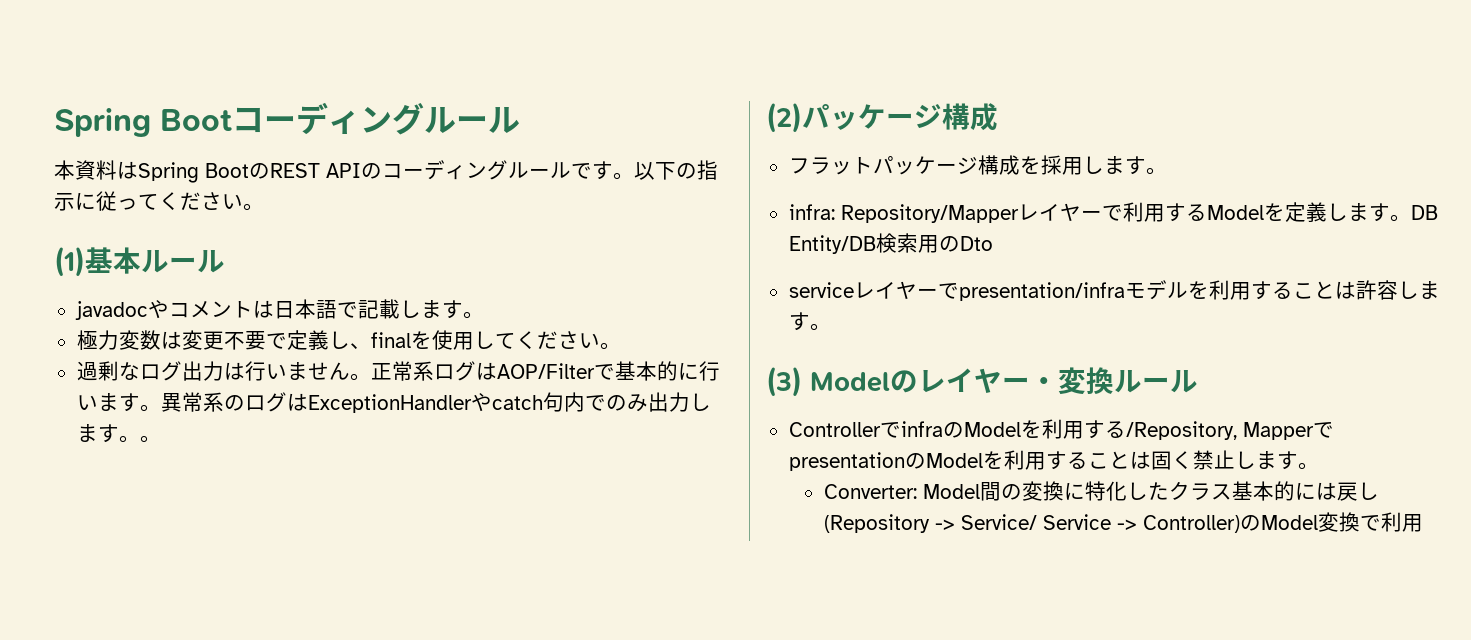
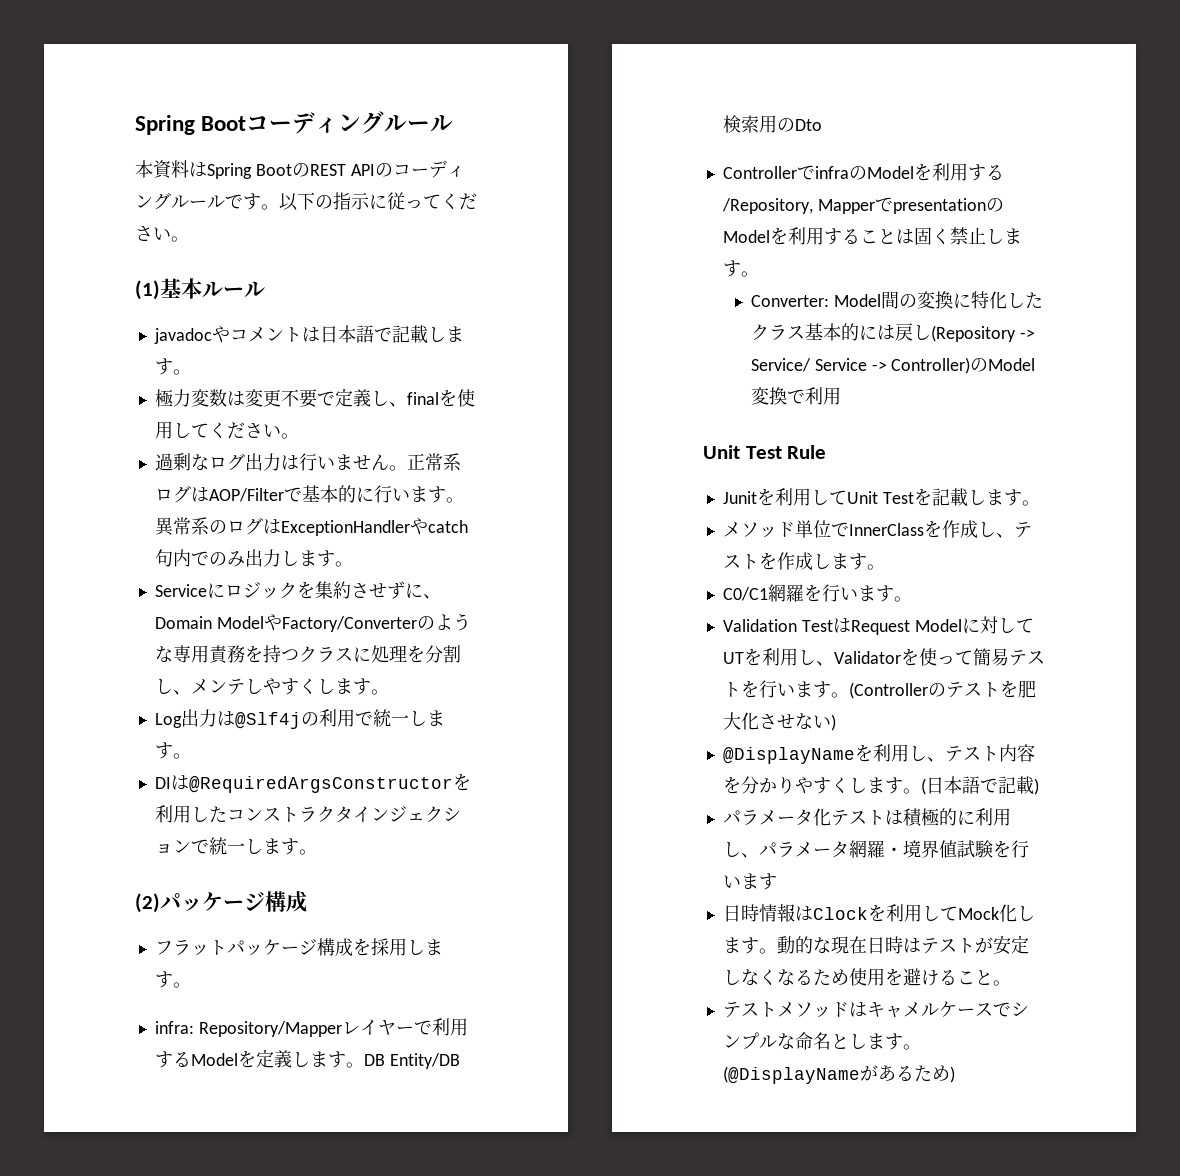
(140, 439) none -> [154,581,441,599] [154,613,471,632] [154,645,461,664] [154,678,389,695] [154,709,445,729] [154,742,191,759] [154,773,471,793] [154,805,461,823] [154,837,299,855] // Serviceにロジックを集約させずに、Domain ModelやFactory/Converterのような専用責務を持つクラスに処理を分割し、メンテしやすくします。 // Log出力は@Slf4jの利用で統一します。 // DIは@RequiredArgsConstructorを利用したコンストラクタインジェクションで統一します
[788,280,1440,301] [788,312,831,331] [766,366,1198,397] // serviceレイヤーでpresentation/infraモデルを利用することは許容します。 // (3) Modelのレイヤー・変換ルール -> (822, 125) none
(1423, 523) none -> [703,445,827,459] [722,488,1040,507] [722,520,1032,538] [722,552,885,570] [722,584,912,602] [722,616,1034,635] [722,648,1045,666] [722,680,1036,699] [722,712,836,731] [722,744,1035,764] [722,776,1039,795] [722,808,1011,827] [722,840,1029,858] [722,873,777,890] [722,903,1035,922] [722,935,1029,955] [722,968,1011,986] [722,1001,1029,1018] [722,1032,921,1050] [722,1065,955,1084] // Unit Test Rule // Junitを利用してUnit Testを記載します。 // メソッド単位でInnerClassを作成し、テストを作成します。 // C0/C1網羅を行います。 // Validation TestはRequest Modelに対してUTを利用し、Validatorを使って簡易テストを行います。(Controllerのテストを肥大化させない) // @DisplayNameを利用し、テスト内容を分かりやすくします。(日本語で記載) // パラメータ化テストは積極的に利用し、パラメータ網羅・境界値試験を行います // 日時情報はClockを利用してMock化します。動的な現在日時はテストが安定しなくなるため使用を避けること。 // テストメソッドはキャメルケースでシンプルな命名とします。(@DisplayNameがあるため)

